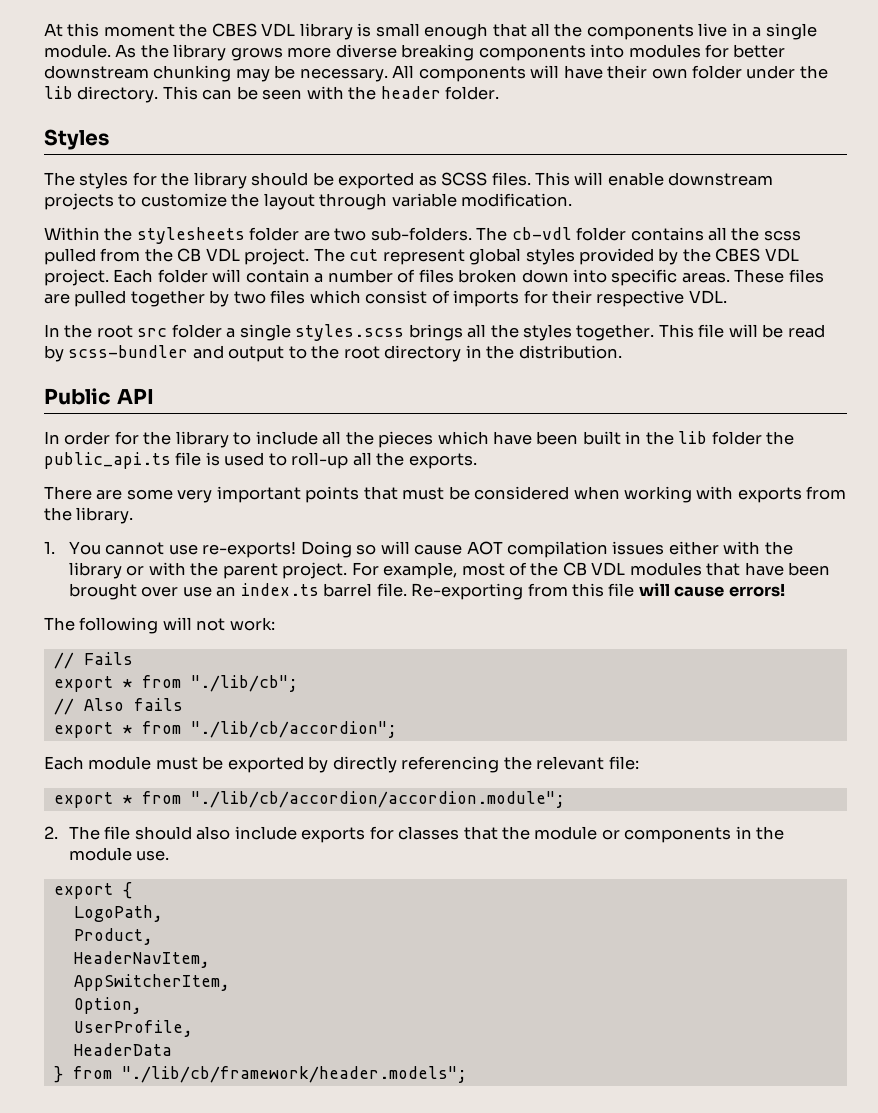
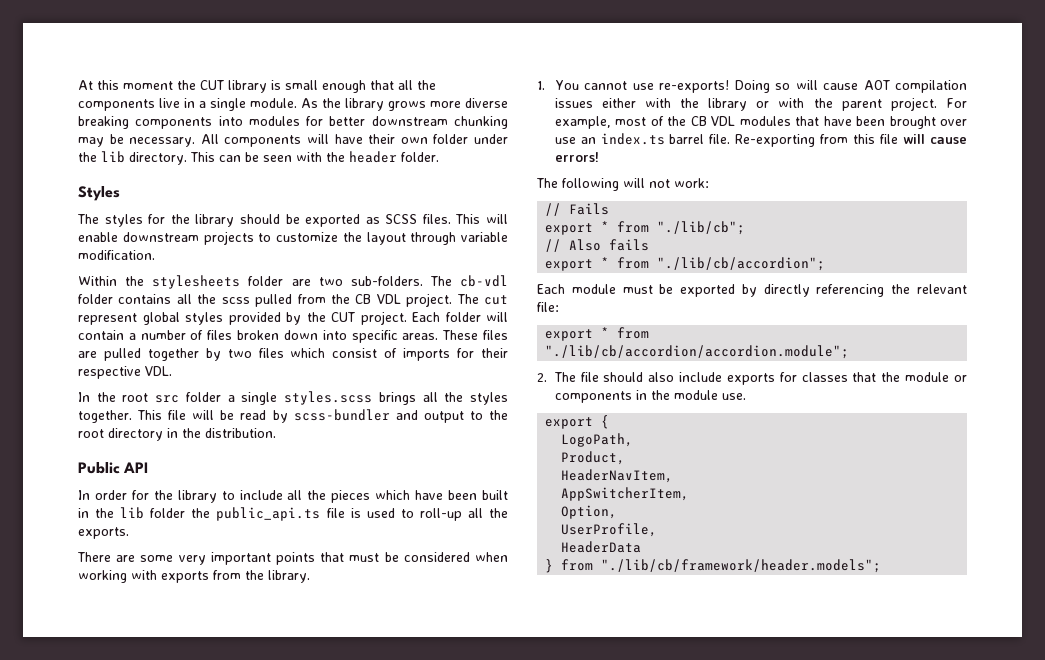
[211,23,296,37] CBES VDL -> [200,80,224,90] CUT
[715,248,799,262] CBES VDL -> [331,312,355,322] CUT

